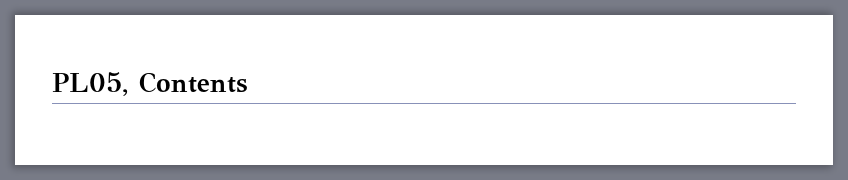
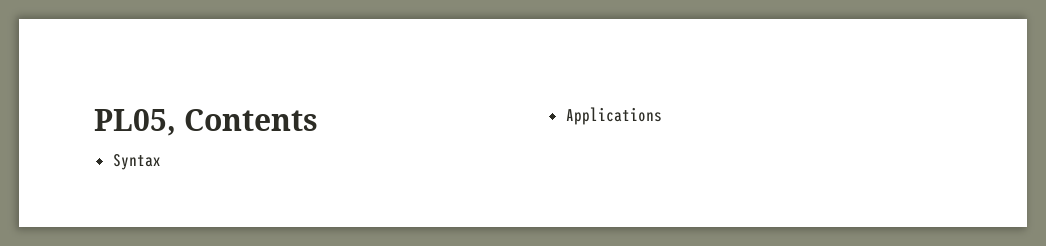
(248, 82) none -> [112,154,161,170] [565,107,662,125] // Syntax // Applications

